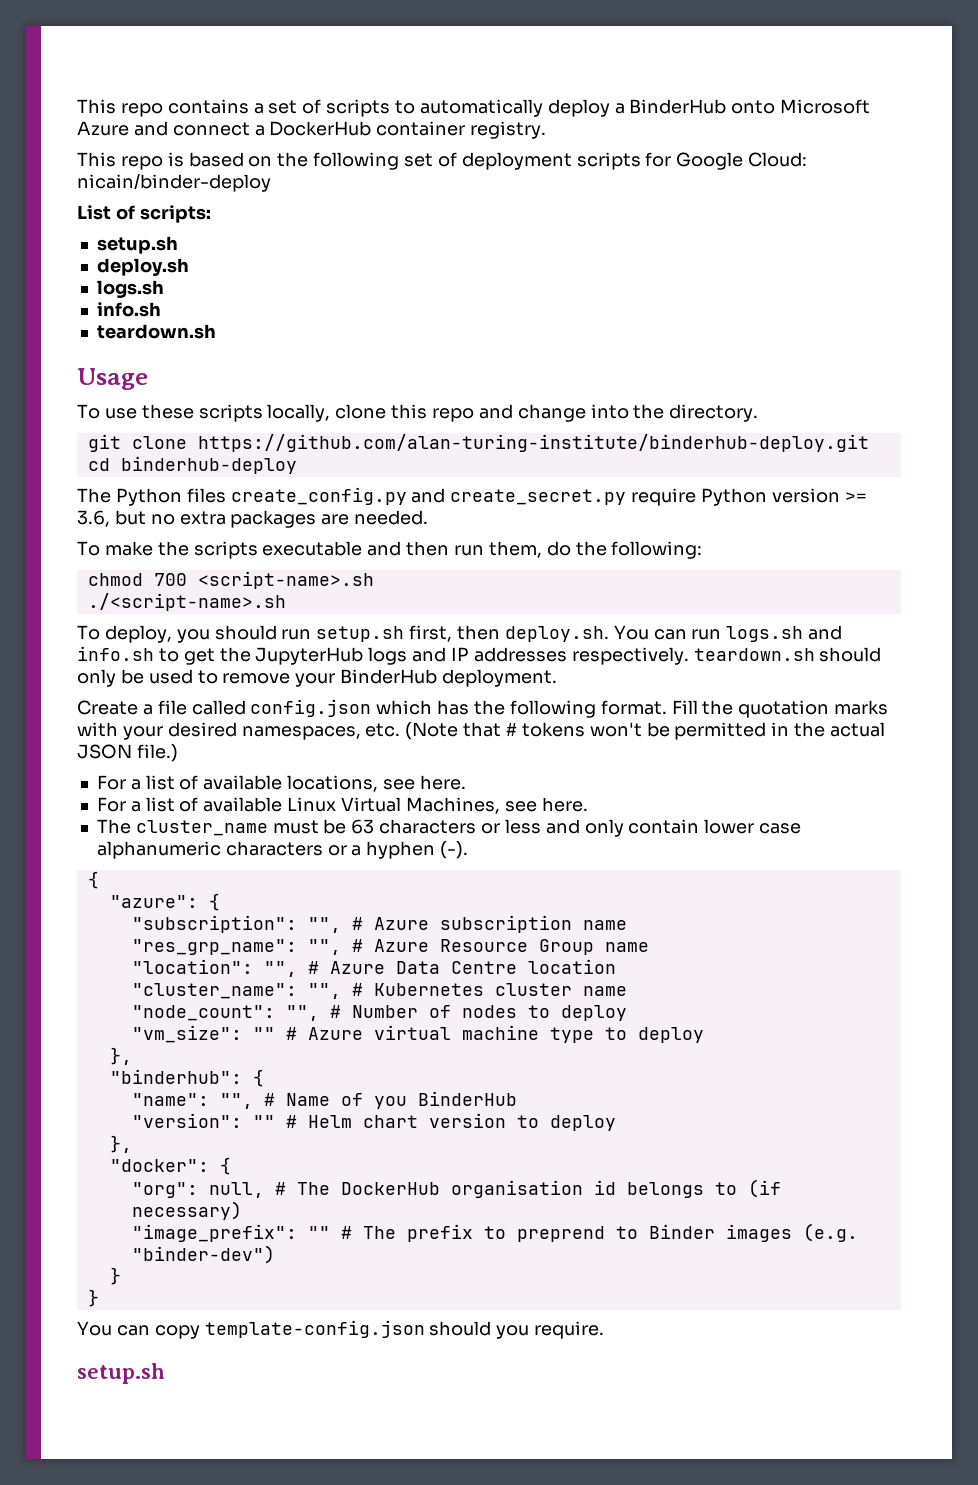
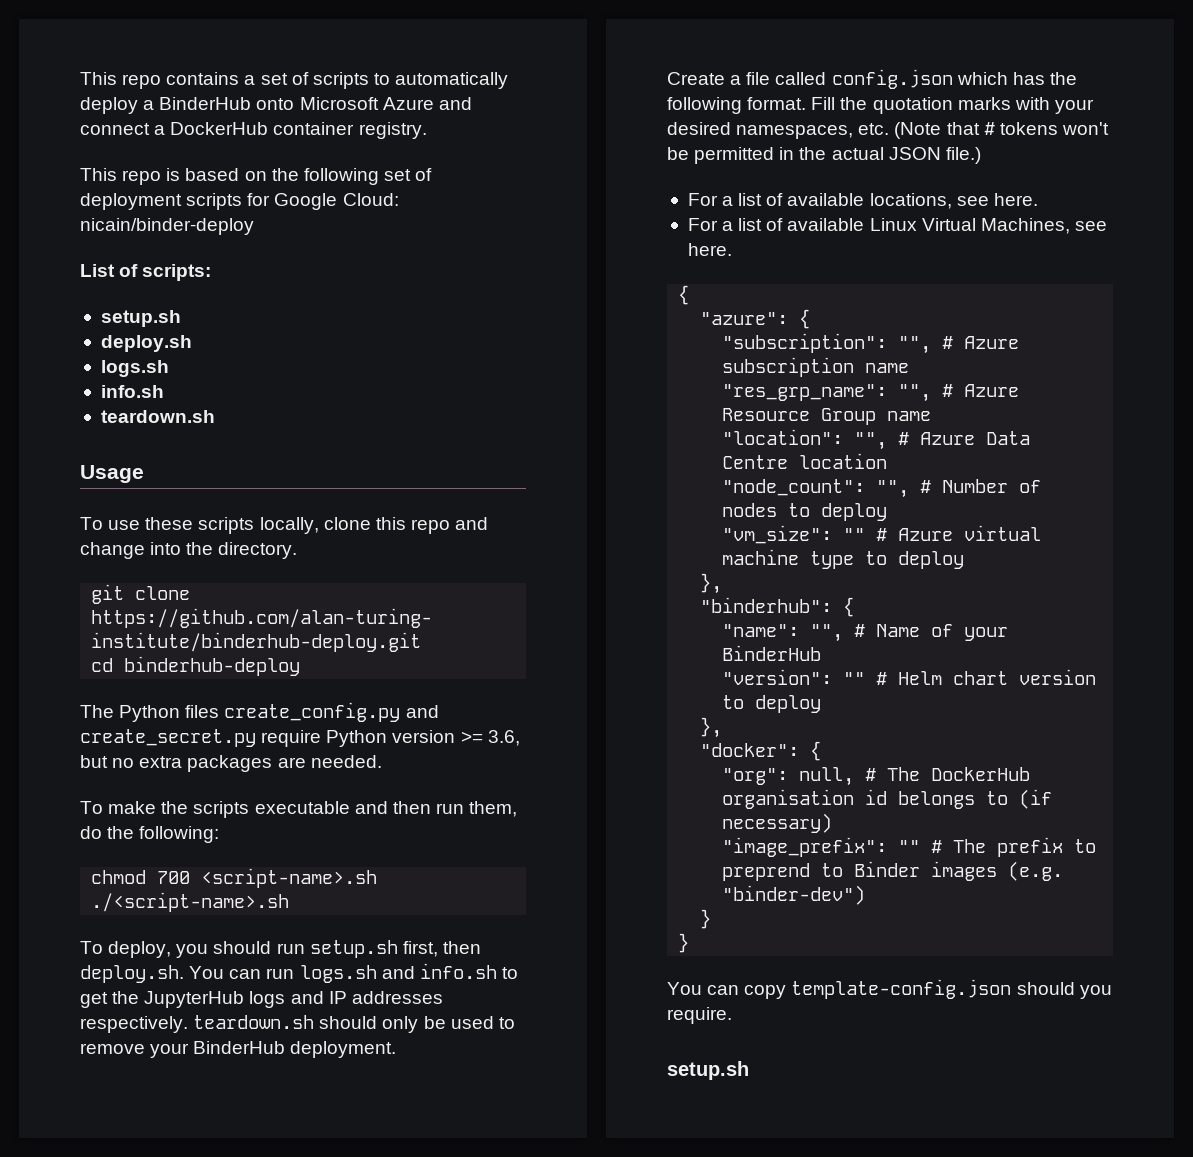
[96,819,802,837] [96,841,469,859] // The cluster_name must be 63 characters or less and only contain lower case alphanumeric characters or a hyphen (-). -> (732, 249) none
[131,983,627,999] // "cluster_name": "", # Kubernetes cluster name -> (888, 461) none
[373,1096,407,1109] you -> [964,627,1009,641] your

